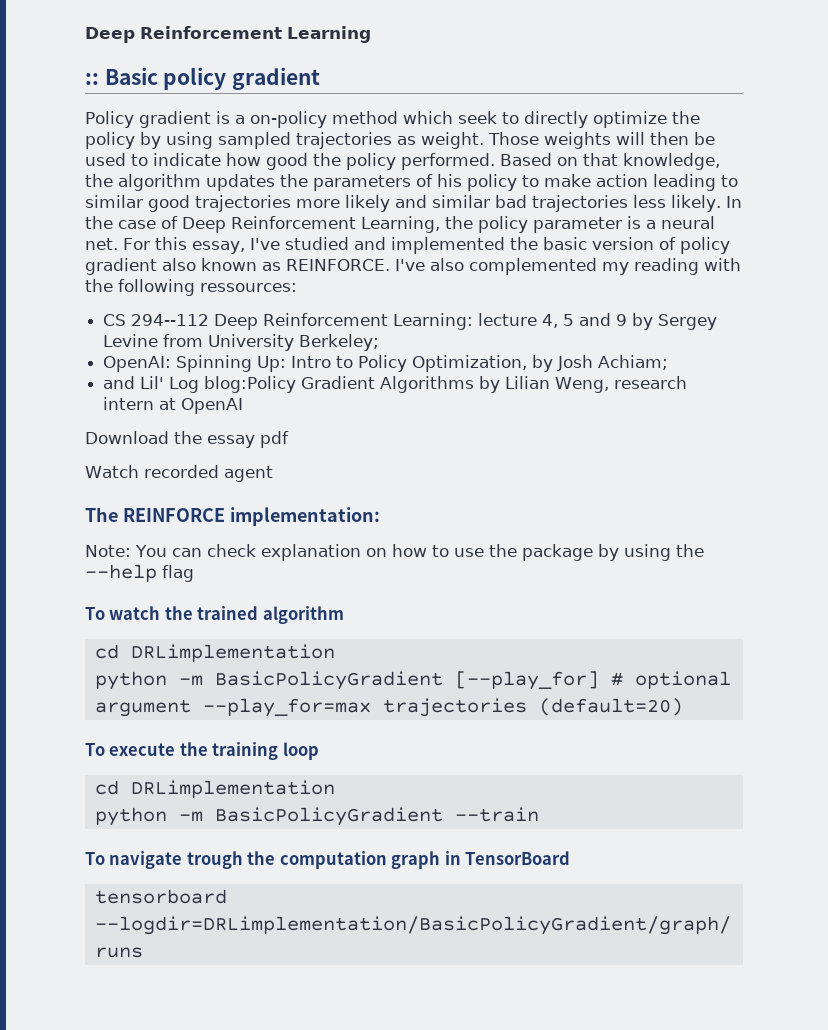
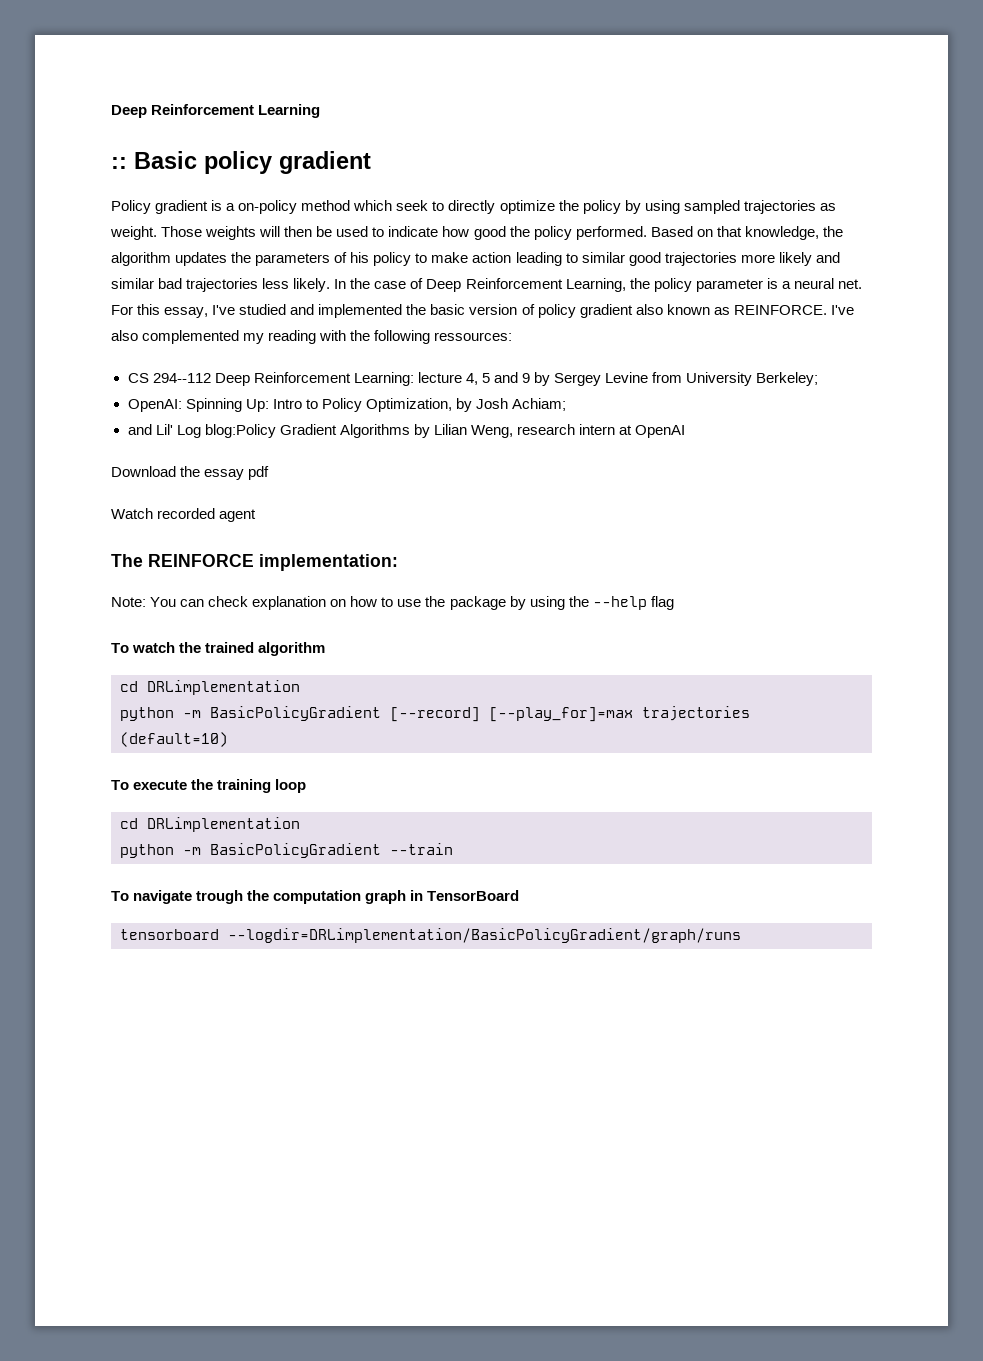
[454,671,731,690] [94,698,683,717] [--play_for] # optional argument --play_for=max trajectories (default=20) -> [390,706,750,722] [120,732,228,747] [--record] [--play_for]=max trajectories (default=10)

